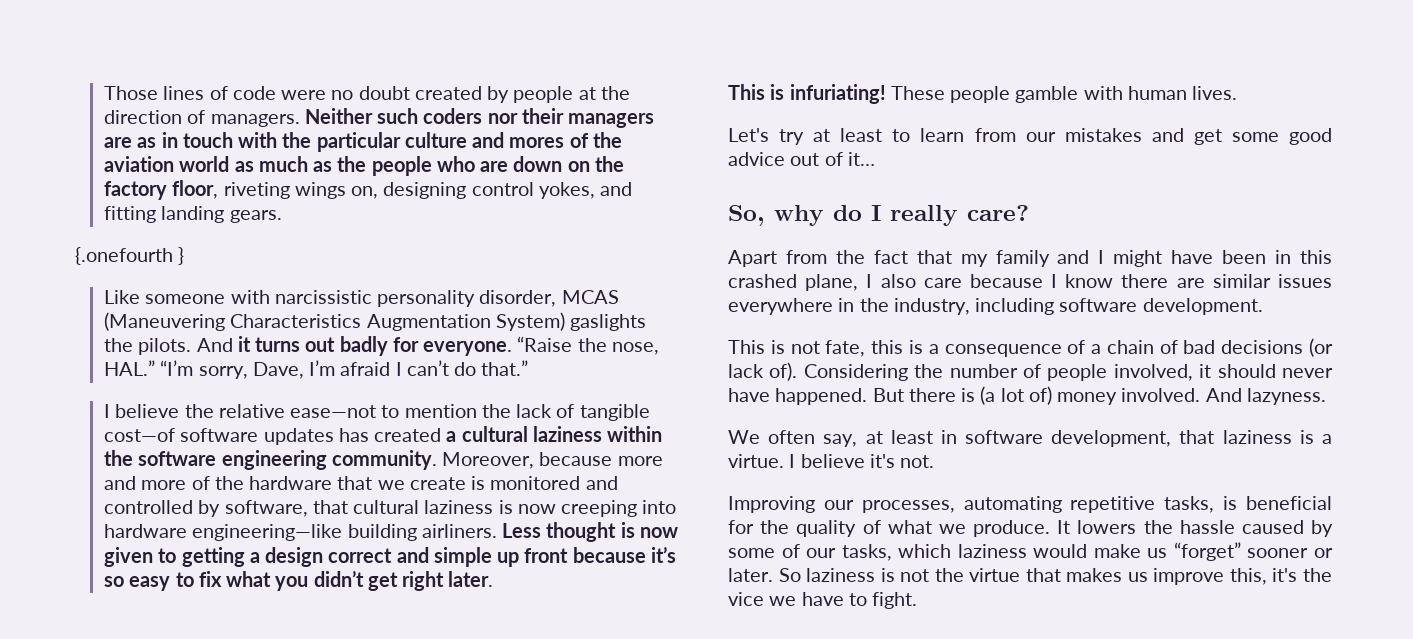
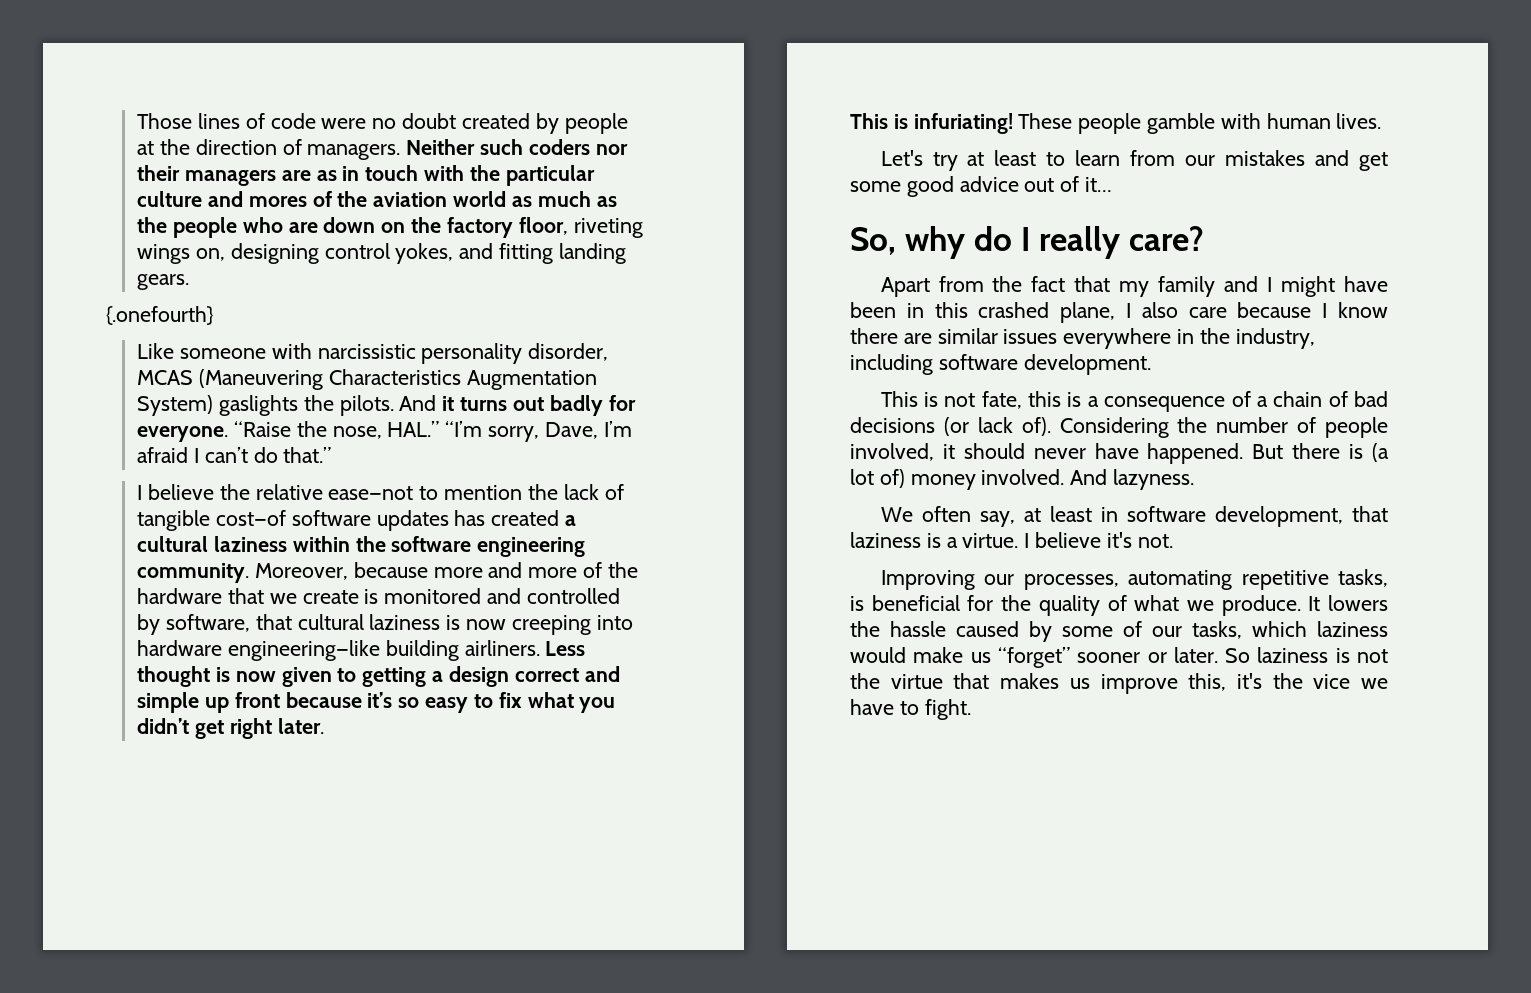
[75,247,185,265] {.onefourth } -> [106,306,214,325] {.onefourth}

